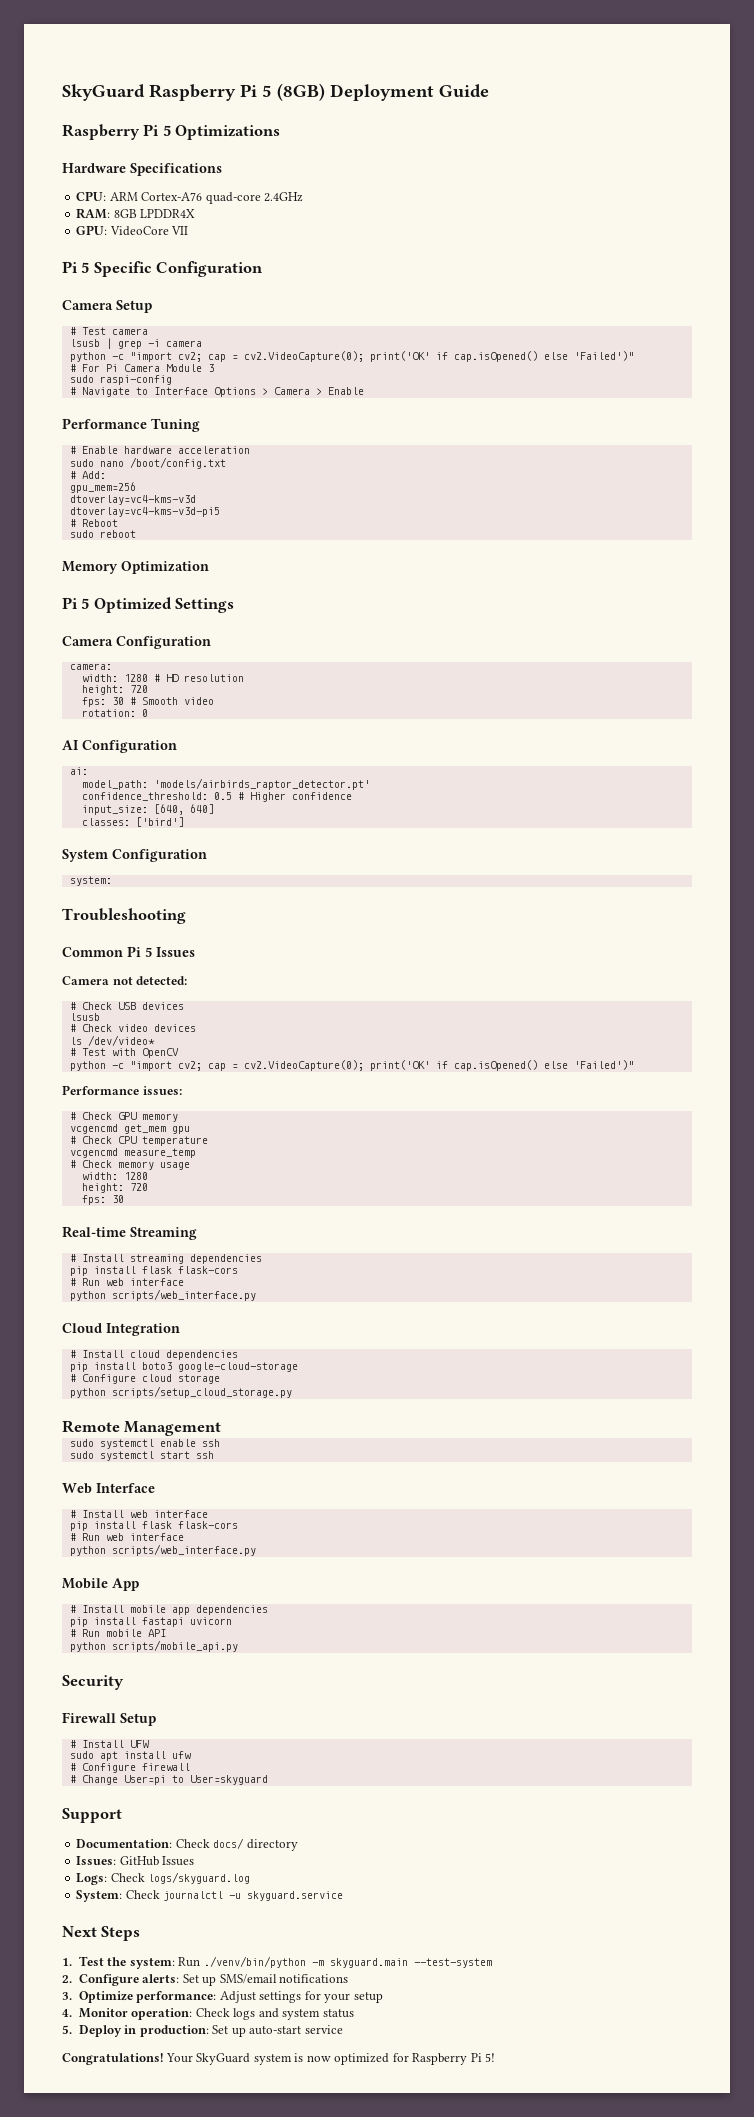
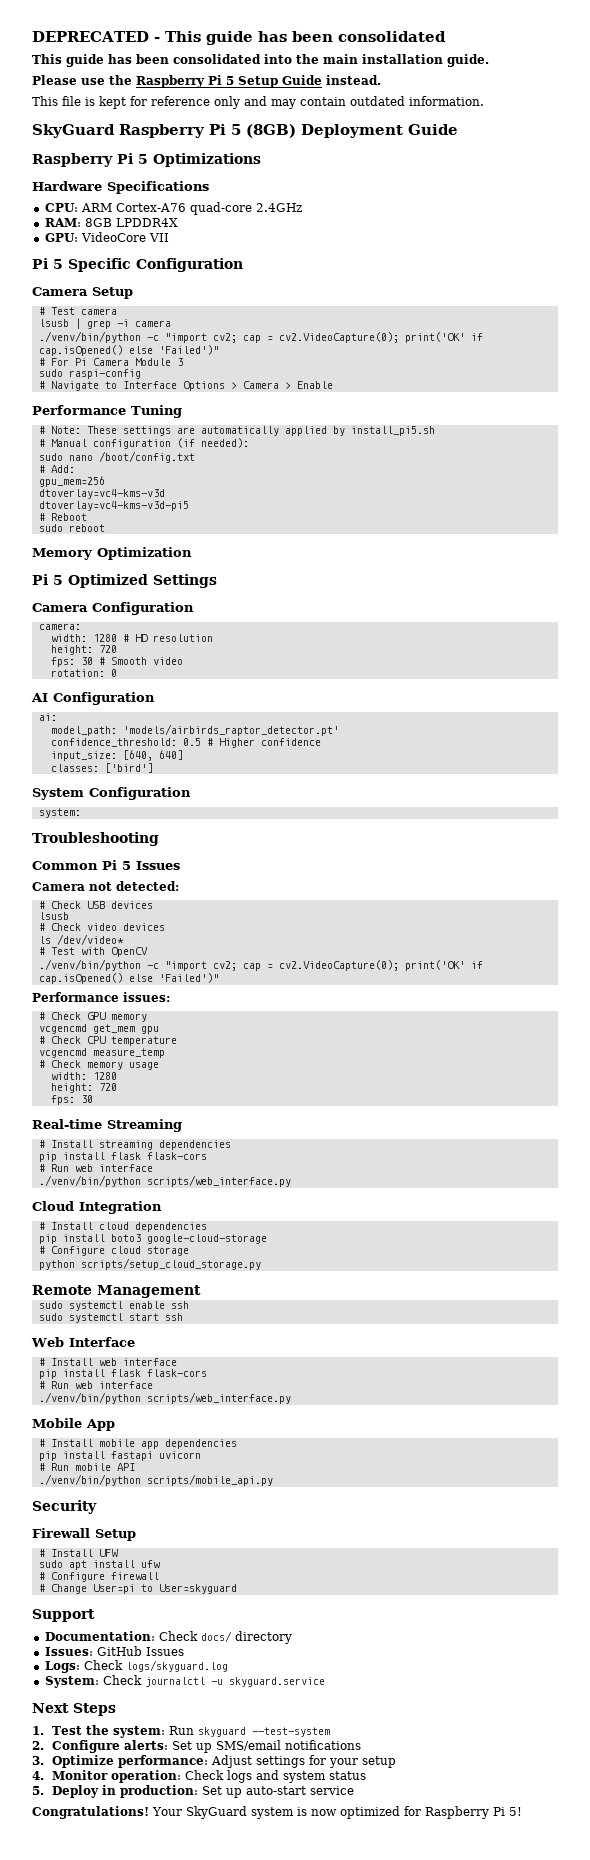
(62, 92) none -> [32,31,446,45] [32,54,489,67] [32,75,381,88] [32,96,484,109] DEPRECATED - This guide has been consolidated // This guide has been consolidated into the main installation guide. // Please use the Raspberry Pi 5 Setup Guide instead. // This file is kept for reference only and may contain outdated information. //
[69,352,106,362] python -> [38,331,141,343] ./venv/bin/python
[81,446,250,454] Enable hardware acceleration -> [50,426,435,436] [38,438,249,449] Note: These settings are automatically applied by install_pi5.sh // # Manual configuration (if needed):
[69,1061,106,1071] python -> [38,959,141,971] ./venv/bin/python
[69,1291,106,1301] python -> [38,1175,141,1187] ./venv/bin/python
[69,1546,106,1556] python -> [38,1392,141,1404] ./venv/bin/python
[69,1642,106,1652] python -> [38,1474,141,1486] ./venv/bin/python
[203,1956,408,1968] ./venv/bin/python -m skyguard.main -> [197,1727,246,1737] skyguard

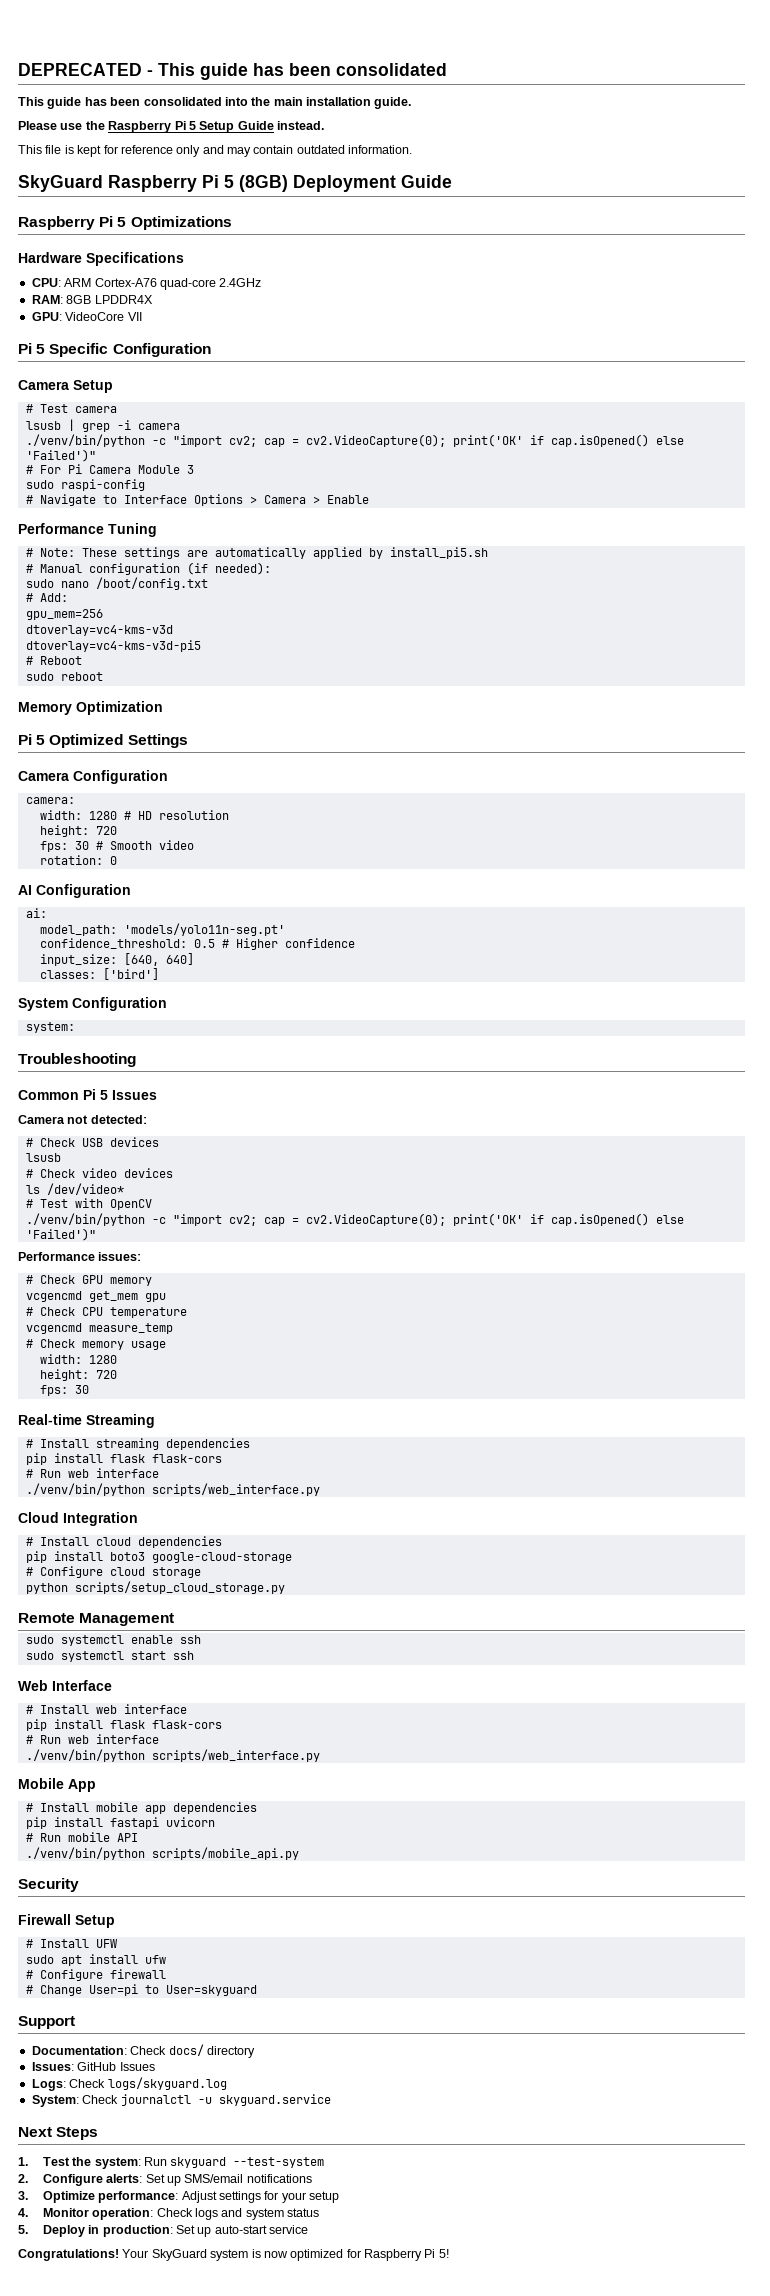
[122,724,339,736] 'models/airbirds_raptor_detector.pt' -> [123,923,285,936] 'models/yolo11n-seg.pt'

